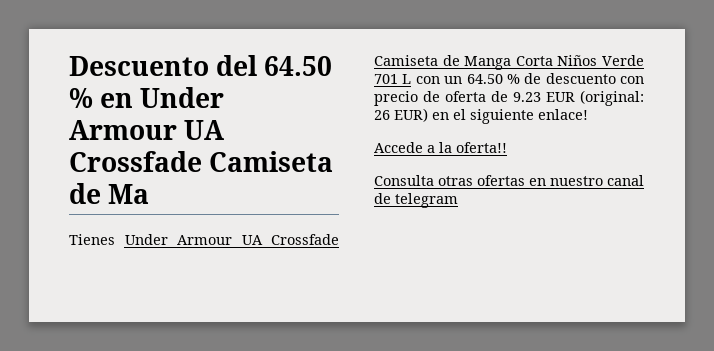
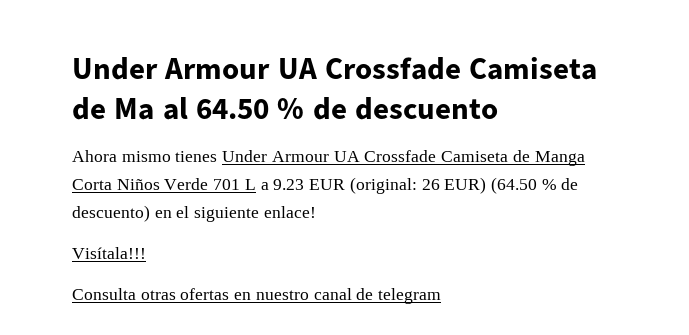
[69,55,333,76] [69,88,134,108] Descuento del 64.50 % en -> (72, 68) none
[69,234,115,245] // Tienes -> [162,97,499,120] [72,150,218,162] al 64.50 % de descuento // Ahora mismo tienes
[415,73,644,84] [374,91,508,106] con un 64.50 % de descuento con precio de oferta de -> [260,182,269,190] a
(428, 115) none -> [490,177,579,194] [72,205,150,222] (64.50 % de descuento)
[374,142,507,153] Accede a la oferta!! -> [72,247,146,259] Visítala!!!

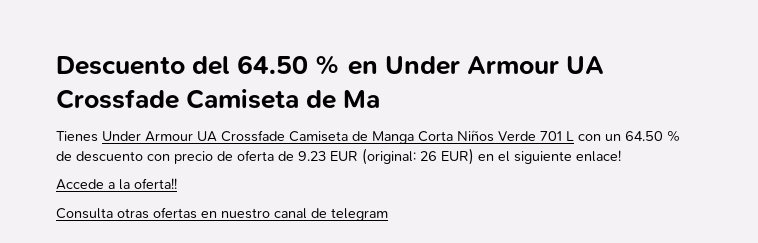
(72, 68) none -> [56,55,378,75] Descuento del 64.50 % en
[162,97,499,120] [72,150,218,162] al 64.50 % de descuento // Ahora mismo tienes -> [56,131,98,142] // Tienes
[260,182,269,190] a -> [578,130,680,142] [56,150,294,164] con un 64.50 % de descuento con precio de oferta de
[490,177,579,194] [72,205,150,222] (64.50 % de descuento) -> (474, 156) none
[72,247,146,259] Visítala!!! -> [56,178,177,190] Accede a la oferta!!

